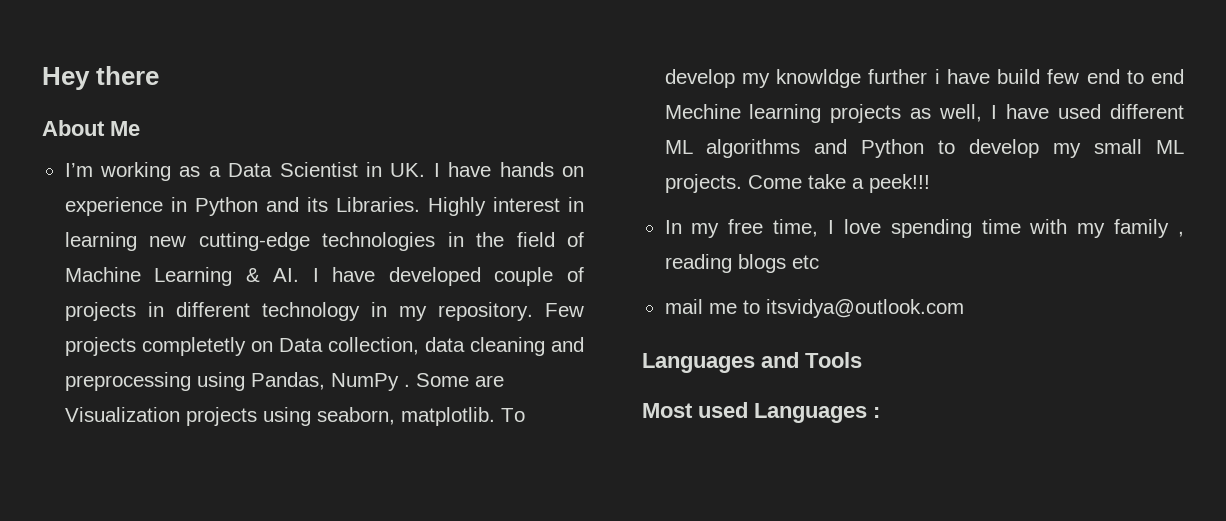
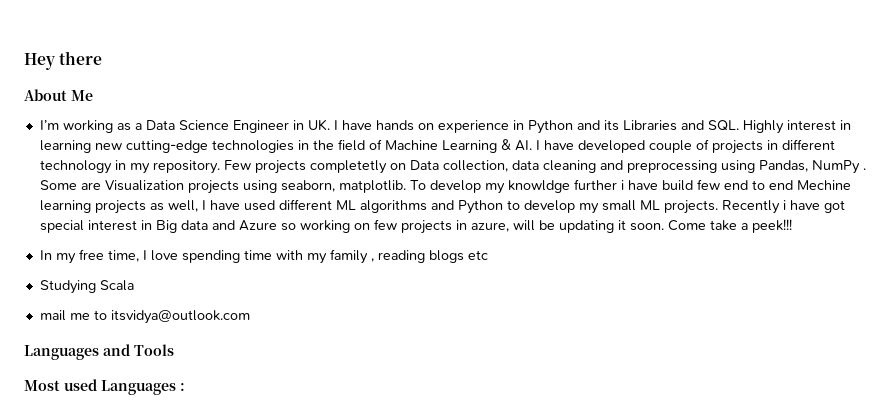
[279,162,358,177] Scientist -> [178,120,289,133] Science Engineer
[335,197,420,212] Libraries. -> [622,120,739,131] Libraries and SQL.
(742, 183) none -> [721,200,845,214] [39,219,664,234] Recently i have got special interest in Big data and Azure so working on few projects in azure, will be updating it soon.
(819, 262) none -> [39,280,134,294] // Studying Scala

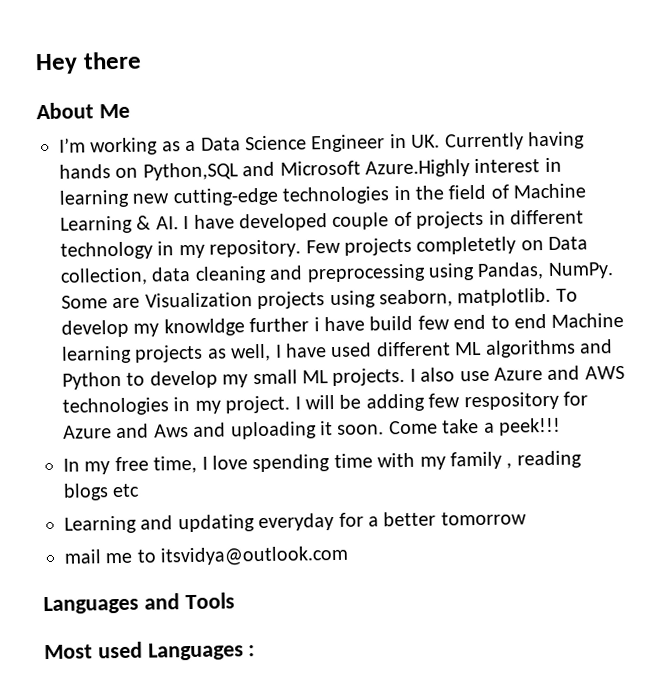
[333,120,784,134] I have hands on experience in Python and its Libraries and SQL. Highly -> [444,131,585,151] [59,159,470,181] Currently having hands on Python,SQL and Microsoft Azure.Highly
[811,160,866,174] NumPy . -> [547,262,614,279] NumPy.
[796,180,851,190] Mechine -> [551,312,625,328] Machine
[721,200,845,214] [39,219,614,234] Recently i have got special interest in Big data and Azure so working on few projects in azure, will be updating -> [409,365,625,382] [62,391,588,416] [63,421,317,440] I also use Azure and AWS technologies in my project. I will be adding few respository for Azure and Aws and uploading
[39,280,134,294] Studying Scala -> [64,511,527,534] Learning and updating everyday for a better tomorrow

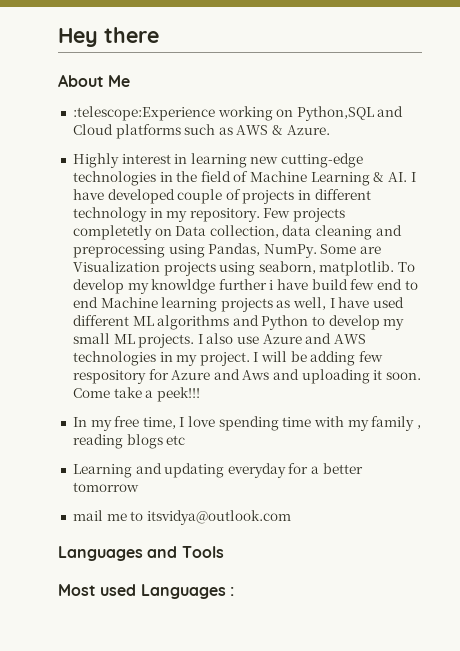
[59,131,585,156] [59,159,470,181] I’m working as a Data Science Engineer in UK. Currently having hands on Python,SQL and Microsoft Azure.Highly -> [72,106,404,121] [72,124,330,139] [72,153,119,168] :telescope:Experience working on Python,SQL and Cloud platforms such as AWS & Azure. // Highly

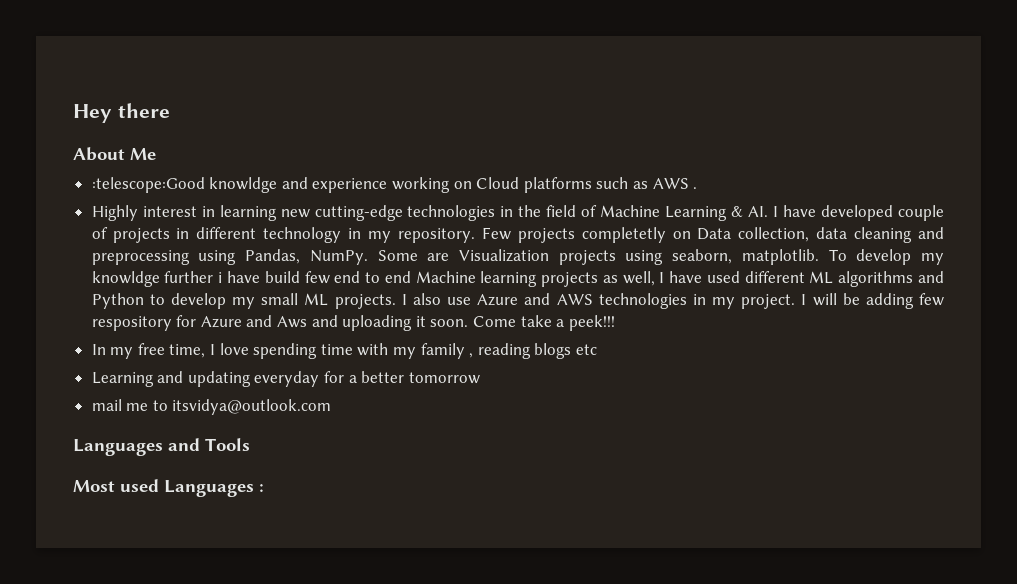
[72,106,404,121] :telescope:Experience working on Python,SQL and -> [91,177,472,193] :telescope:Good knowldge and experience working on
[272,125,330,135] & Azure. -> [693,187,698,189] .

